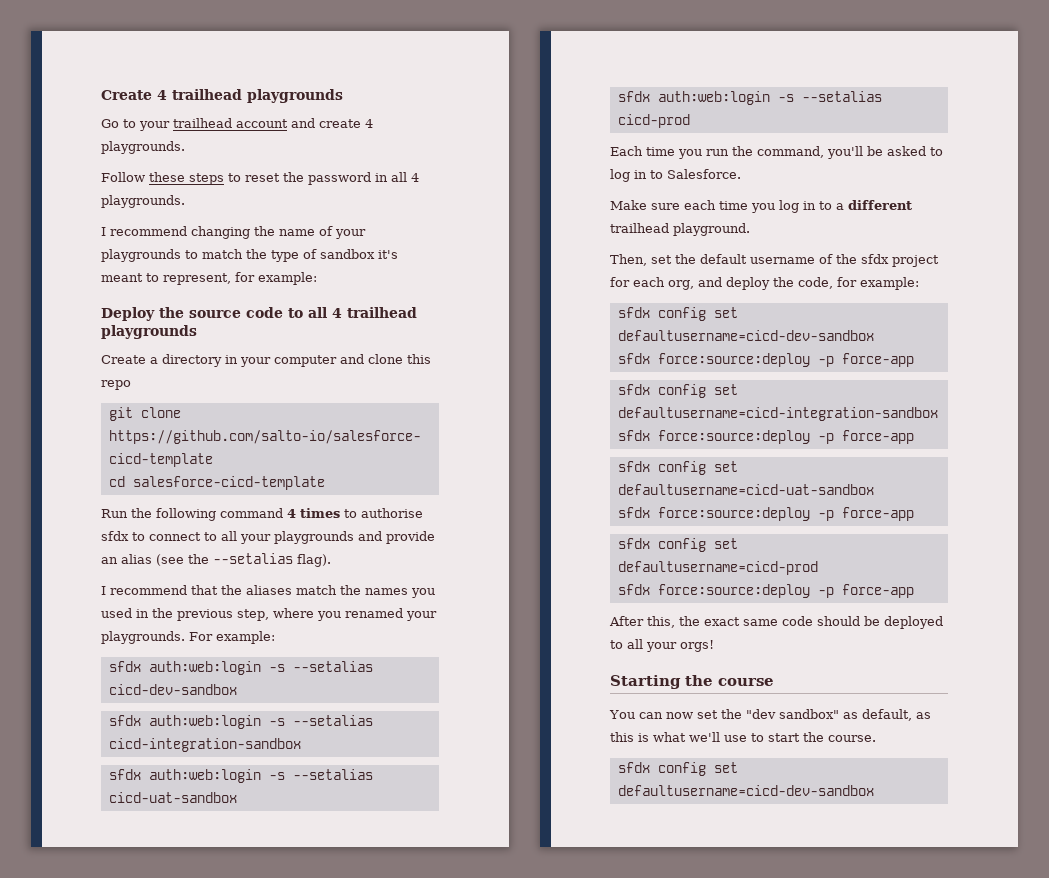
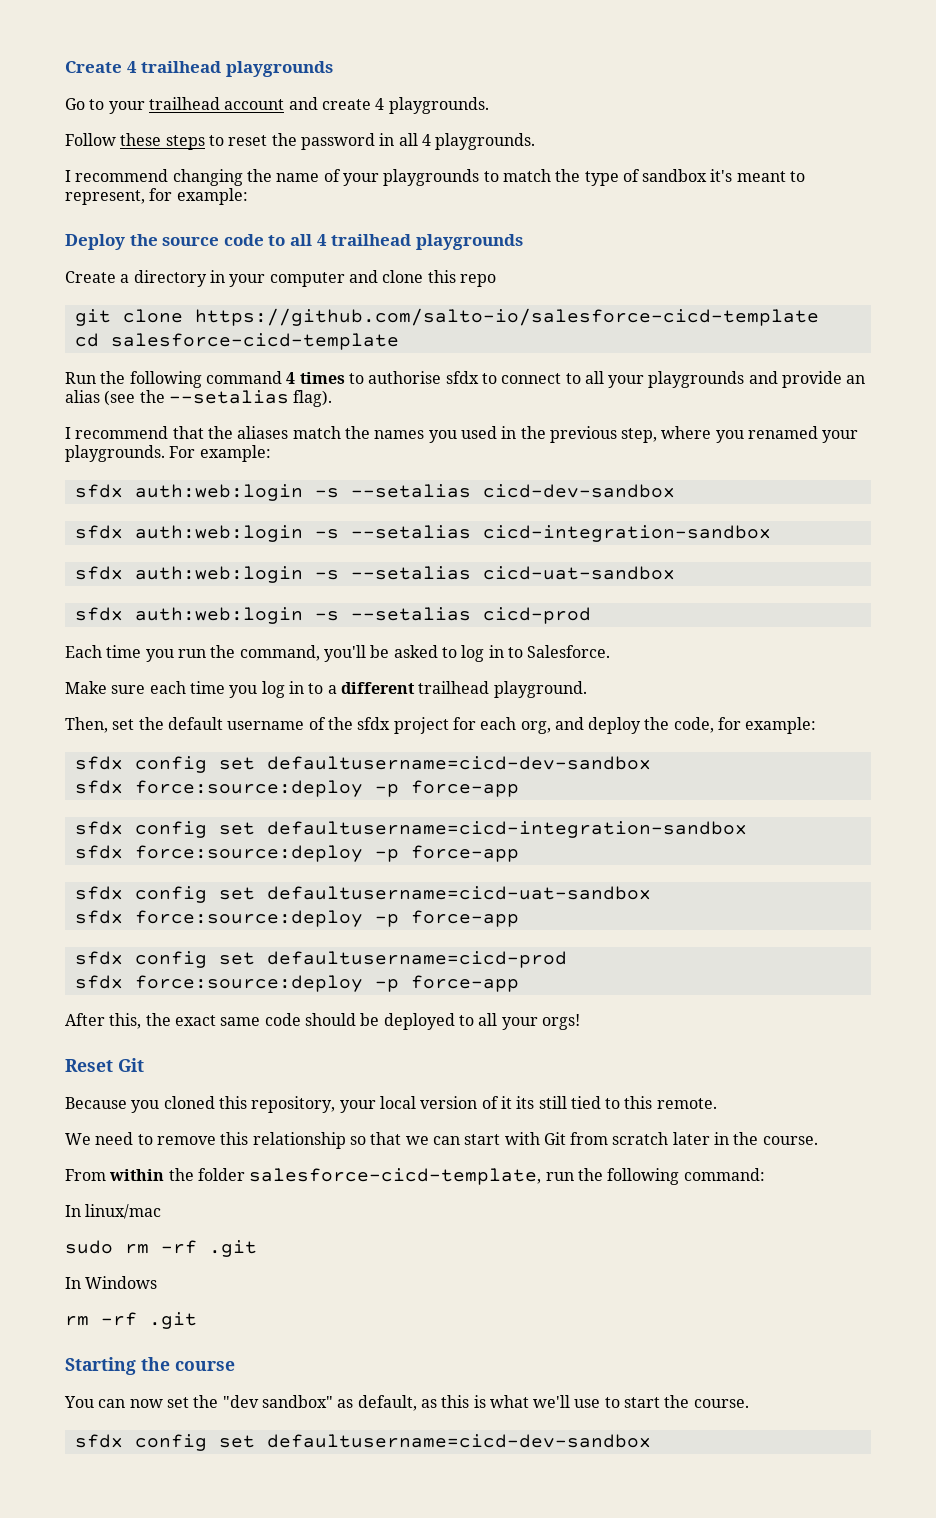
(714, 646) none -> [65,1058,144,1072] [65,1096,717,1113] [65,1132,818,1149] [65,1168,765,1185] [65,1204,162,1219] [65,1240,257,1257] [65,1276,158,1289] [65,1312,197,1329] // Reset Git // Because you cloned this repository, your local version of it its still tied to this remote. // We need to remove this relationship so that we can start with Git from scratch later in the course. // From within the folder salesforce-cicd-template, run the following command: // In linux/mac // sudo rm -rf .git // In Windows // rm -rf .git

